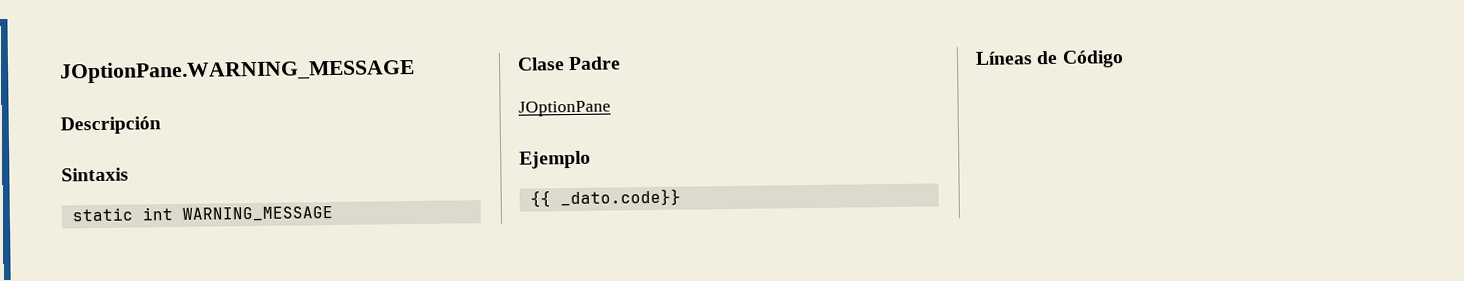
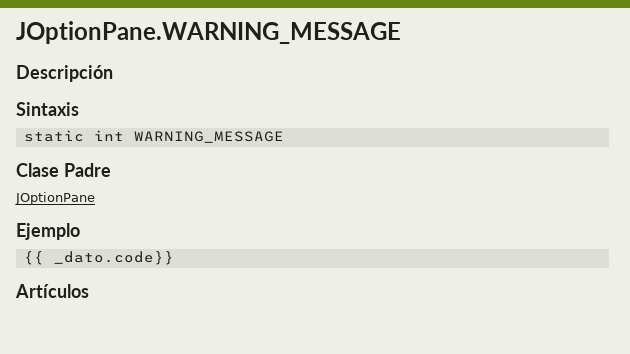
[975,50,1124,68] Líneas de Código -> [15,284,89,298] Artículos

